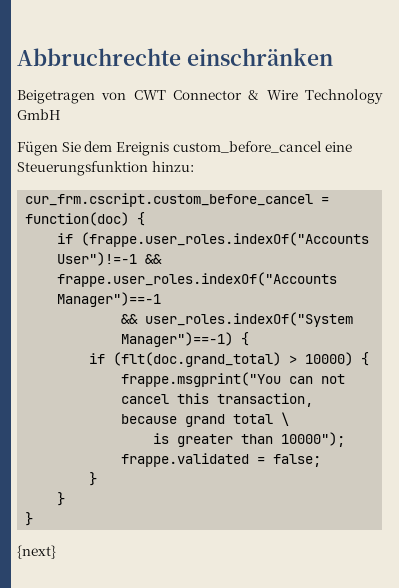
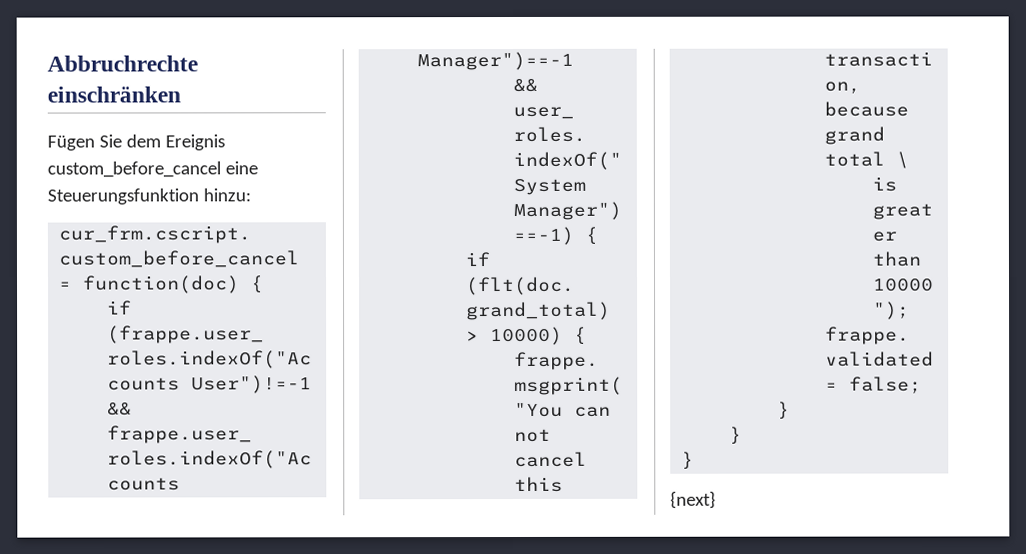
[17,89,383,104] [17,109,61,120] // Beigetragen von CWT Connector & Wire Technology GmbH -> (181, 94) none

